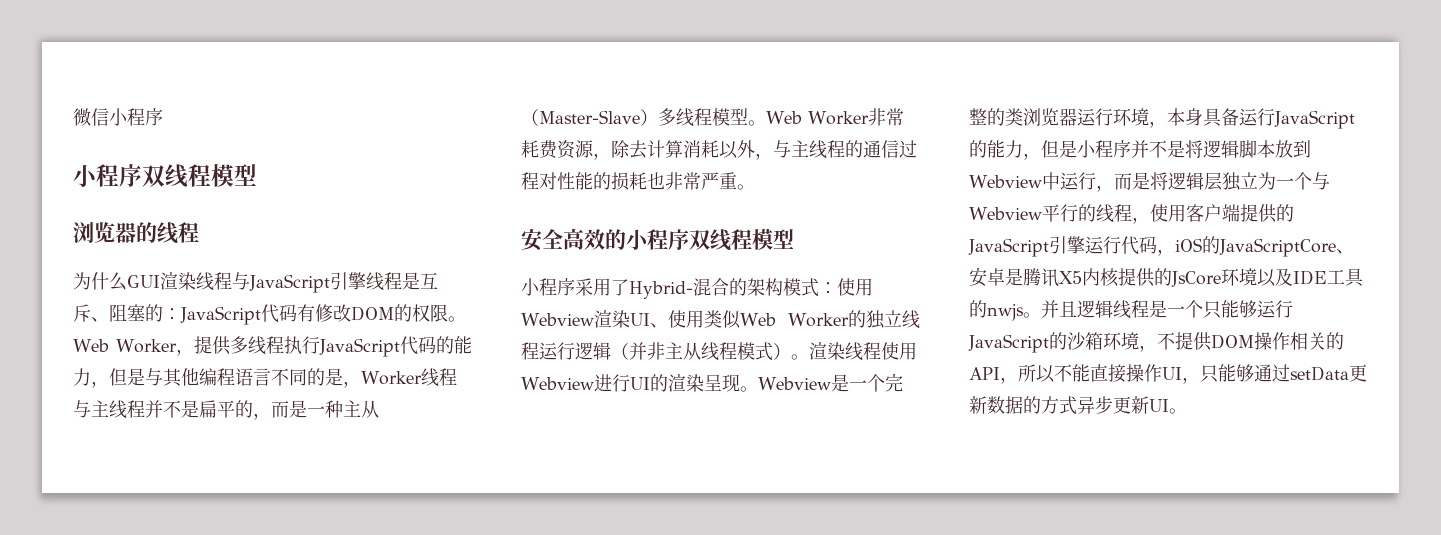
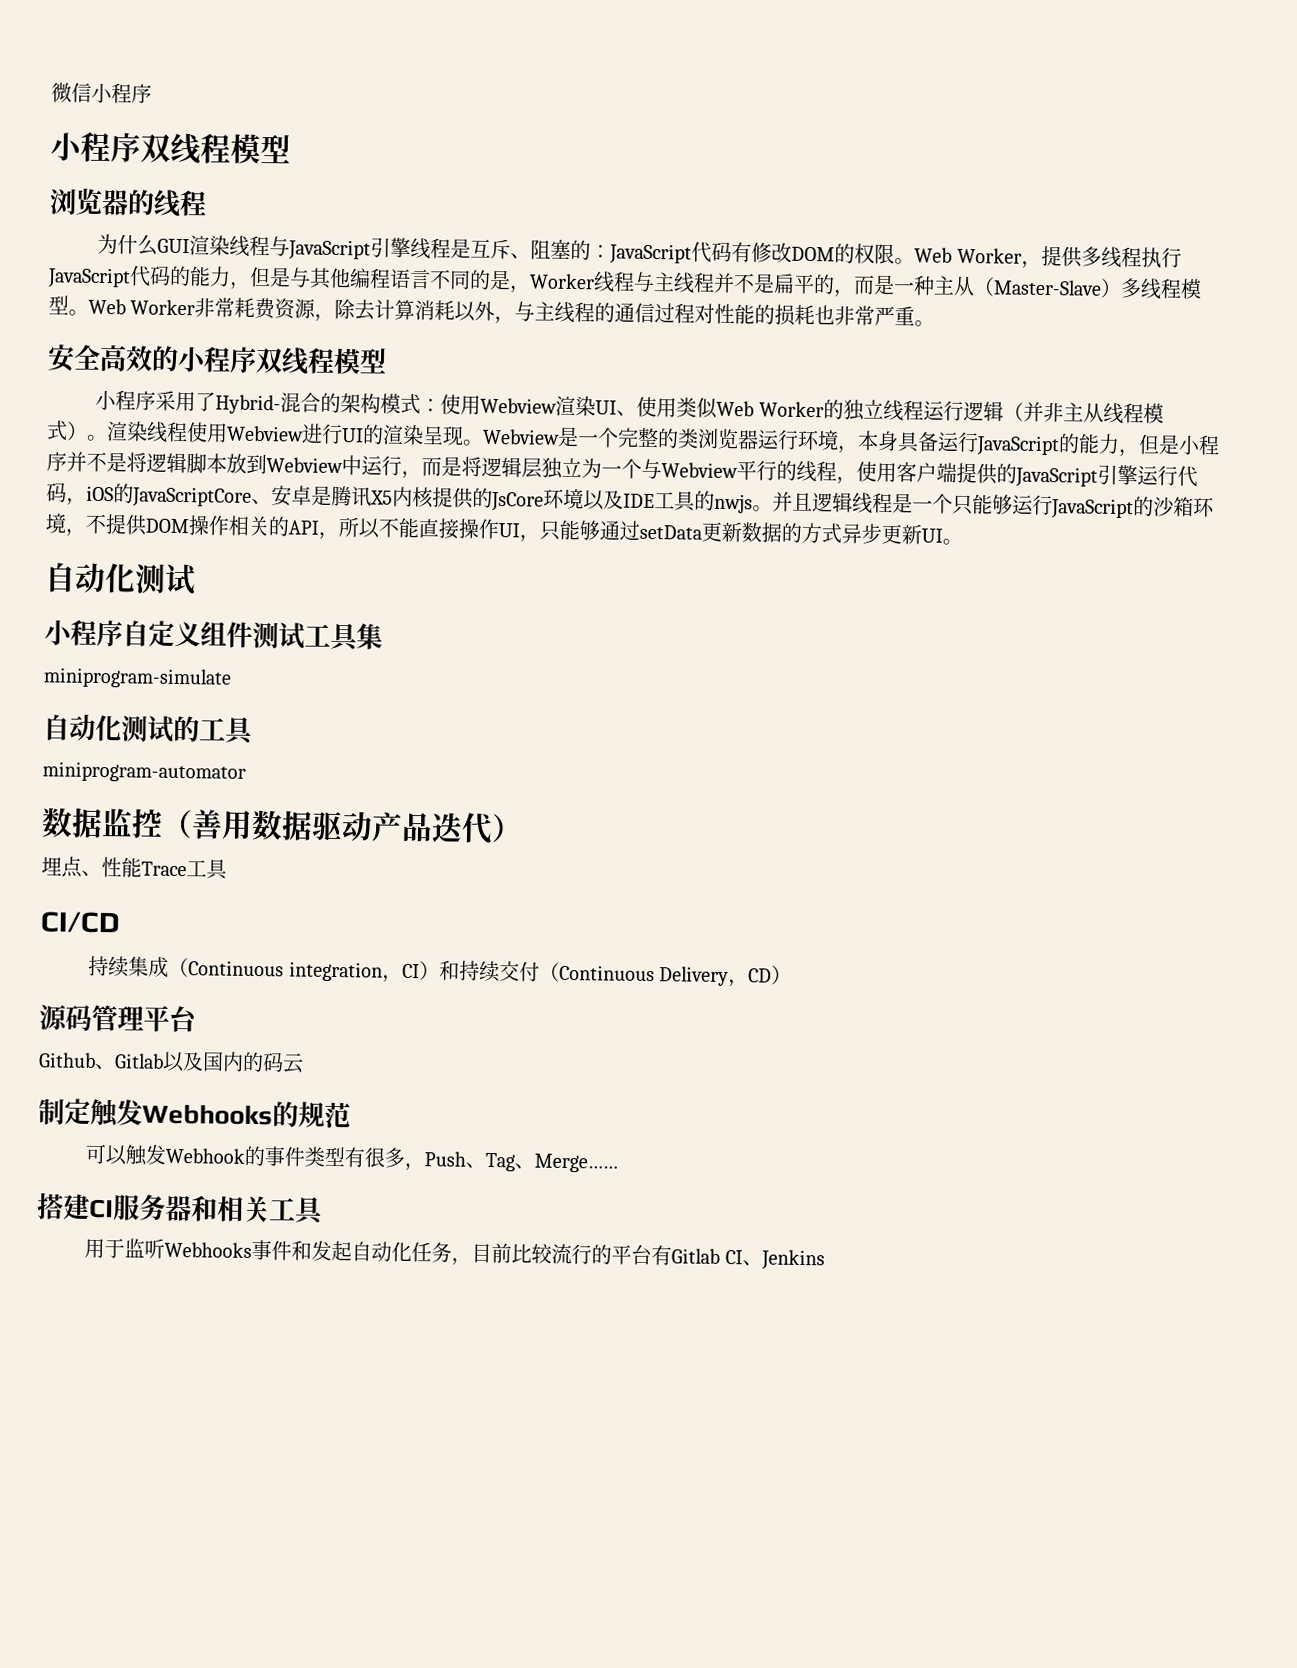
(1187, 411) none -> [45,562,196,596] [44,619,383,652] [43,667,232,689] [43,713,255,745] [42,761,246,783] [41,807,523,845] [41,856,228,880] [40,911,120,934] [88,955,793,988] [39,1004,197,1033] [38,1051,304,1074] [38,1098,351,1129] [85,1143,619,1173] [37,1192,325,1225] [84,1238,825,1271] // 自动化测试 // 小程序自定义组件测试工具集 // miniprogram-simulate // 自动化测试的工具 // miniprogram-automator // 数据监控（善用数据驱动产品迭代） // 埋点、性能Trace工具 // CI/CD // 持续集成（Continuous integration，CI）和持续交付（Continuous Delivery，CD） // 源码管理平台 // Github、Gitlab以及国内的码云 // 制定触发Webhooks的规范 // 可以触发Webhook的事件类型有很多，Push、Tag、Merge…… // 搭建CI服务器和相关工具 // 用于监听Webhooks事件和发起自动化任务，目前比较流行的平台有Gitlab CI、Jenkins

